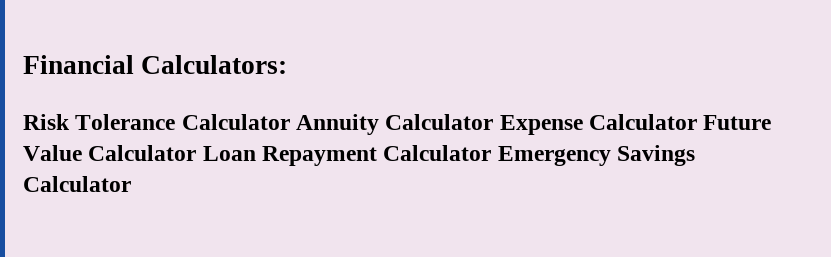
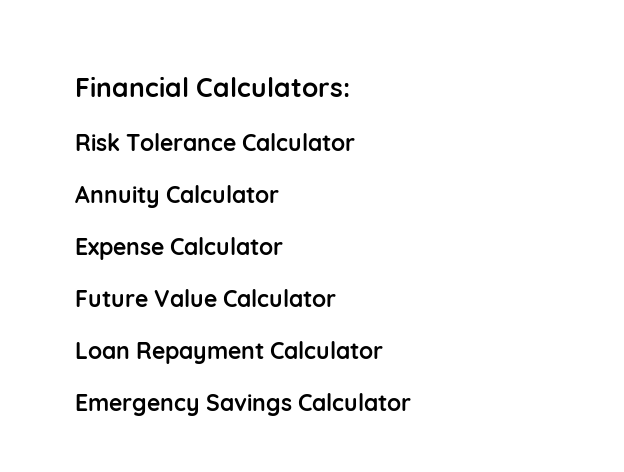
(290, 122) none -> (356, 142) //
(494, 122) none -> (280, 194) //
(698, 122) none -> (284, 246) //
(197, 153) none -> (337, 298) //
(492, 153) none -> (384, 350) //

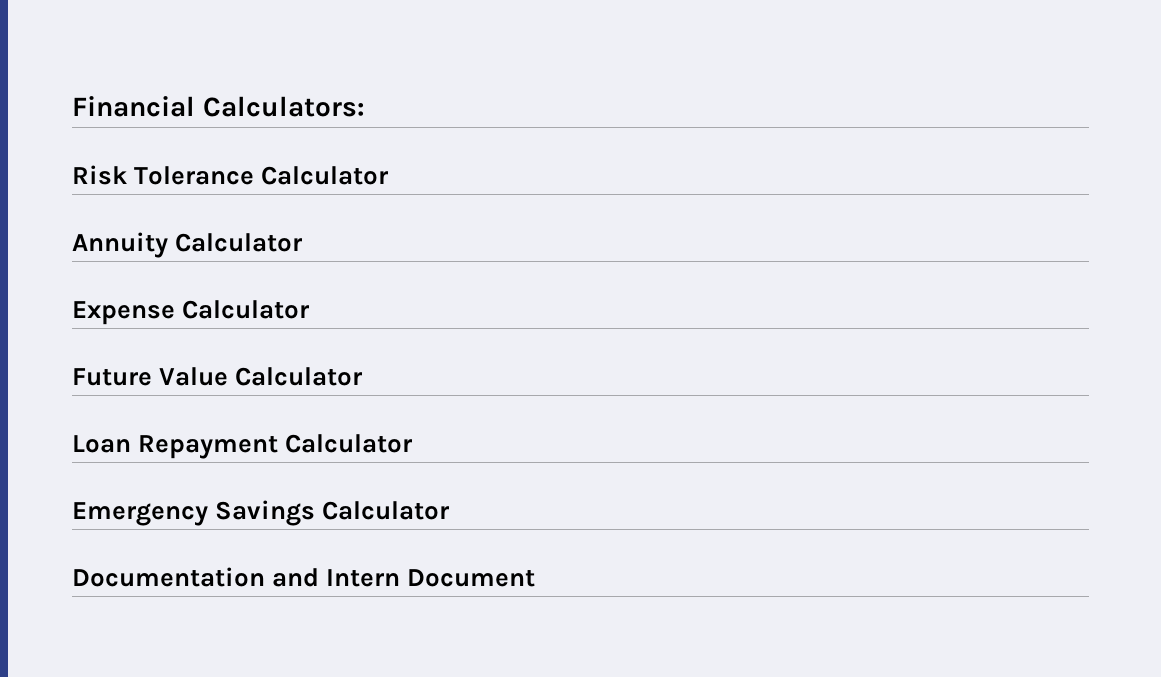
(412, 402) none -> [72,567,536,587] // Documentation and Intern Document

